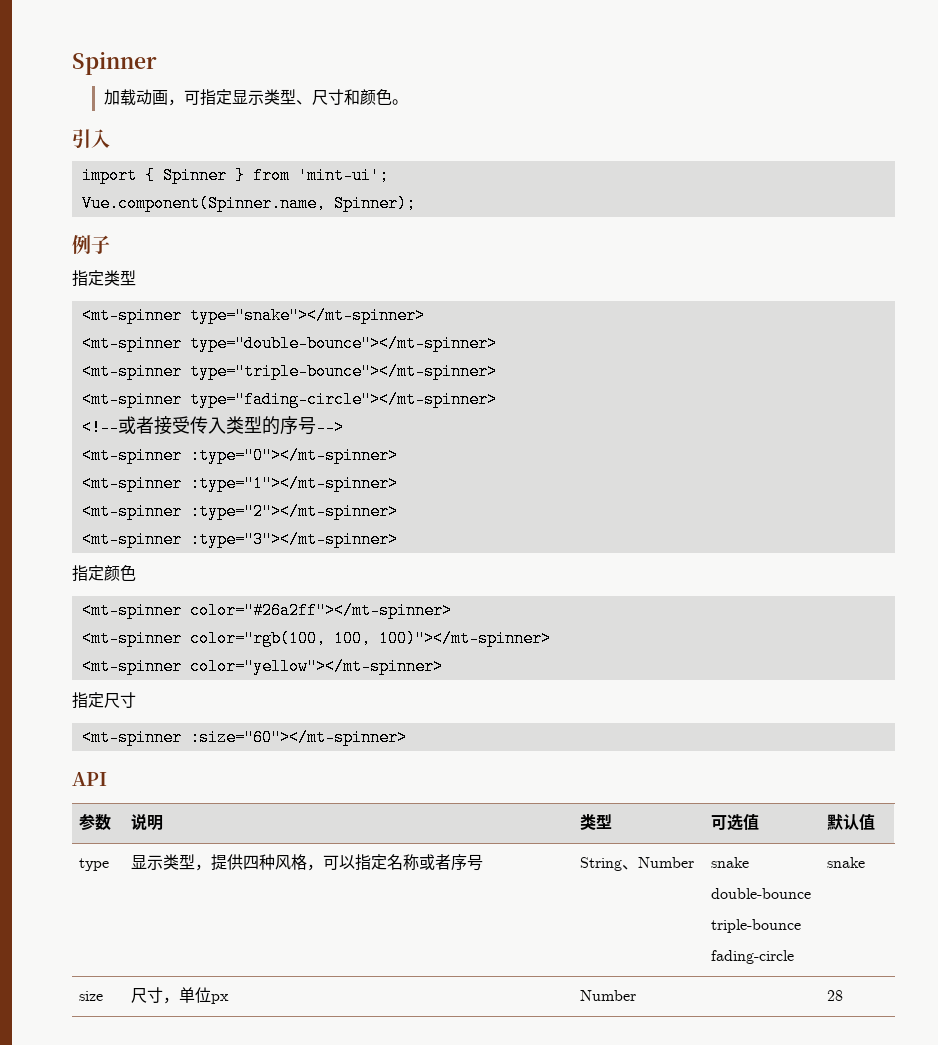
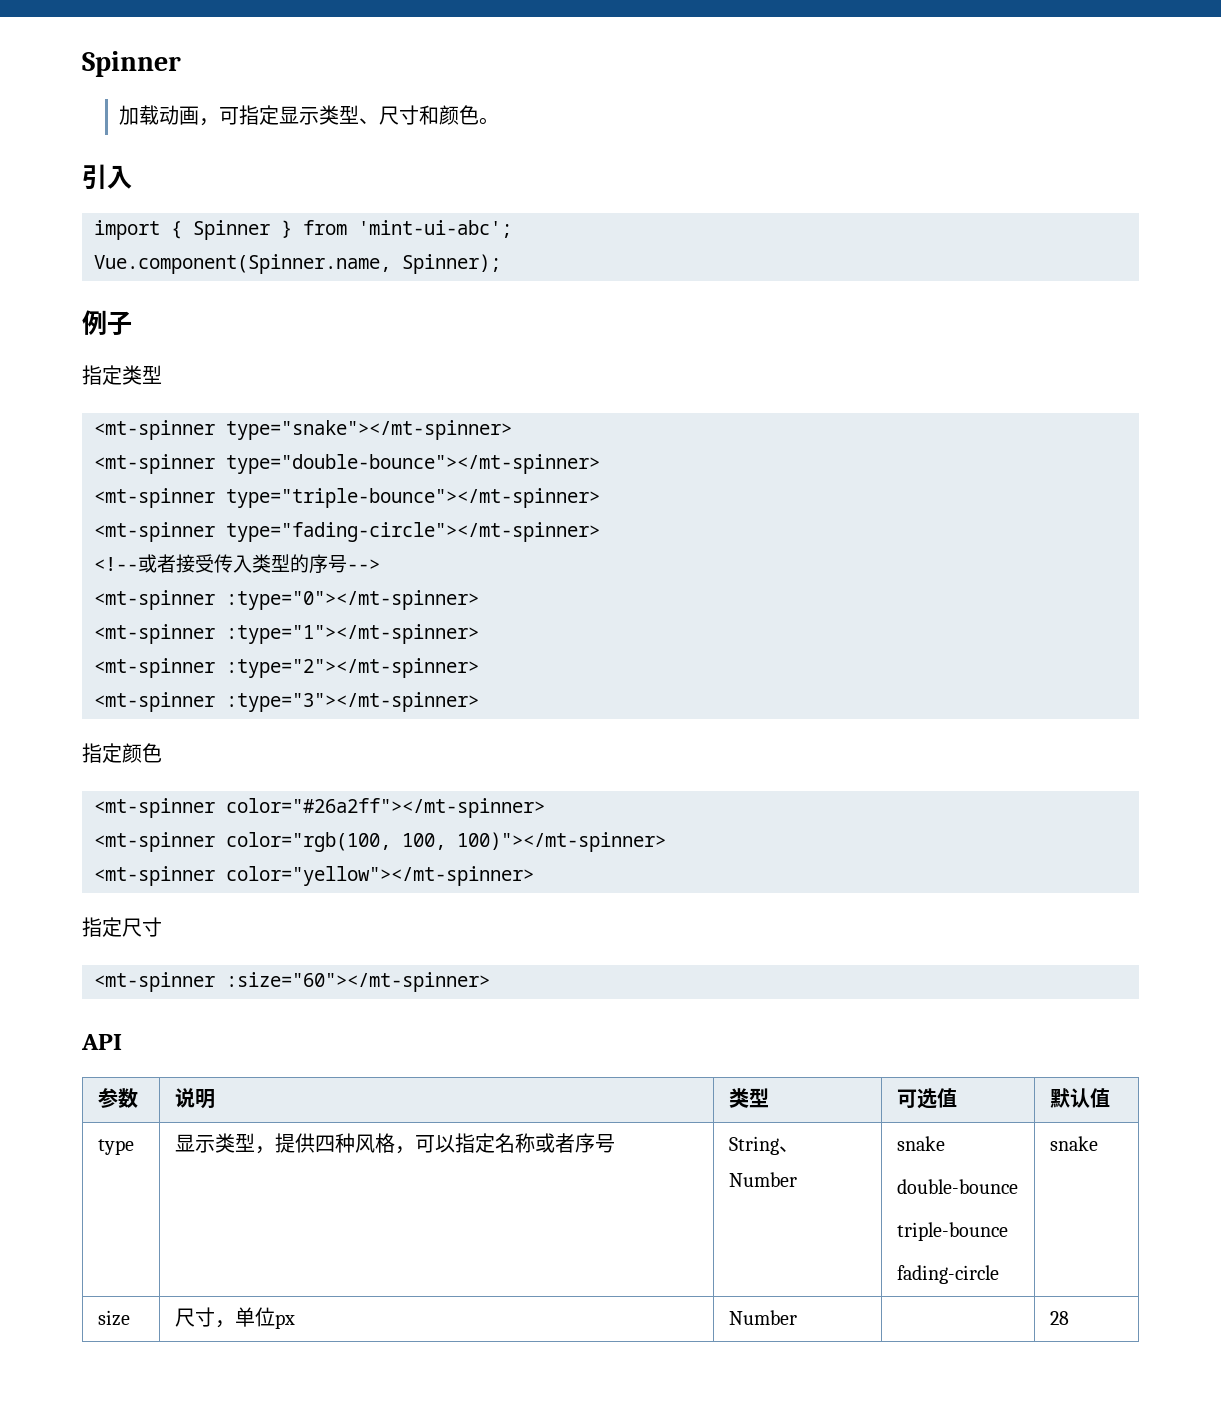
[297,167,389,184] 'mint-ui'; -> [358,220,512,238] 'mint-ui-abc';

